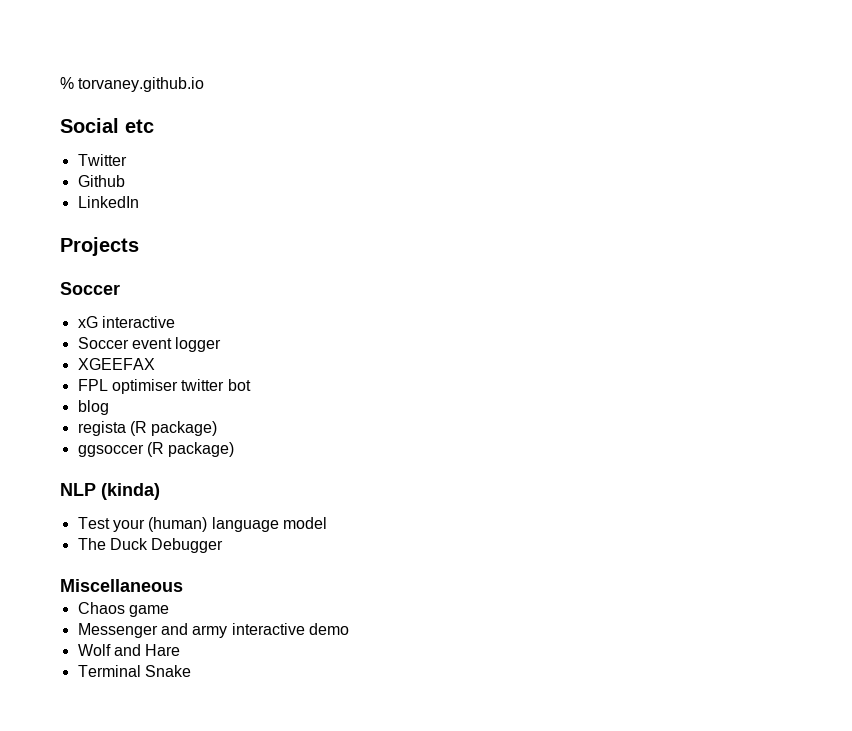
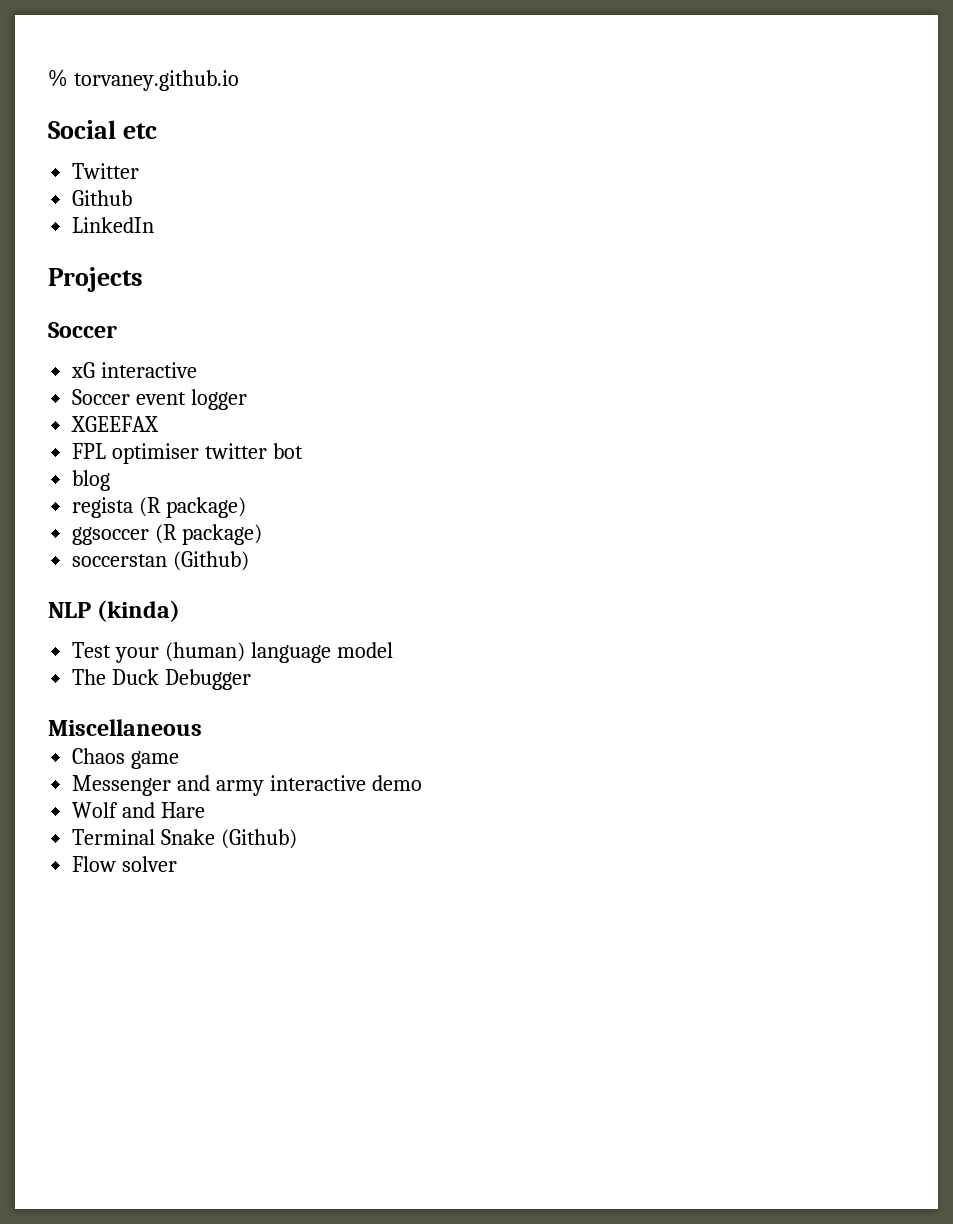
(235, 449) none -> [72,551,250,571] // soccerstan (Github)
(191, 671) none -> [221,829,298,849] [72,856,178,872] (Github) // Flow solver

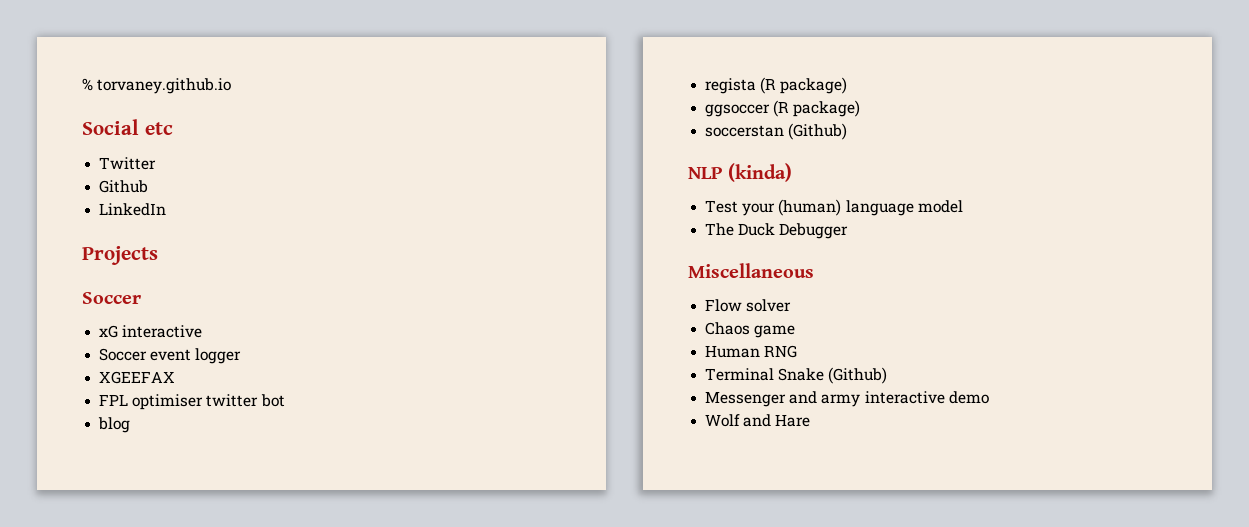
(202, 727) none -> [705,299,792,312] // Flow solver
(180, 760) none -> [705,345,798,358] [705,367,888,384] // Human RNG // Terminal Snake (Github)
[72,829,298,849] [72,856,178,872] // Terminal Snake (Github) // Flow solver -> (811, 420) none

